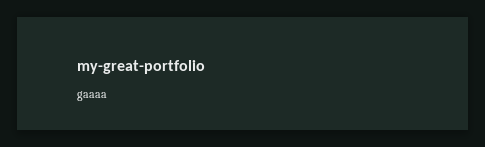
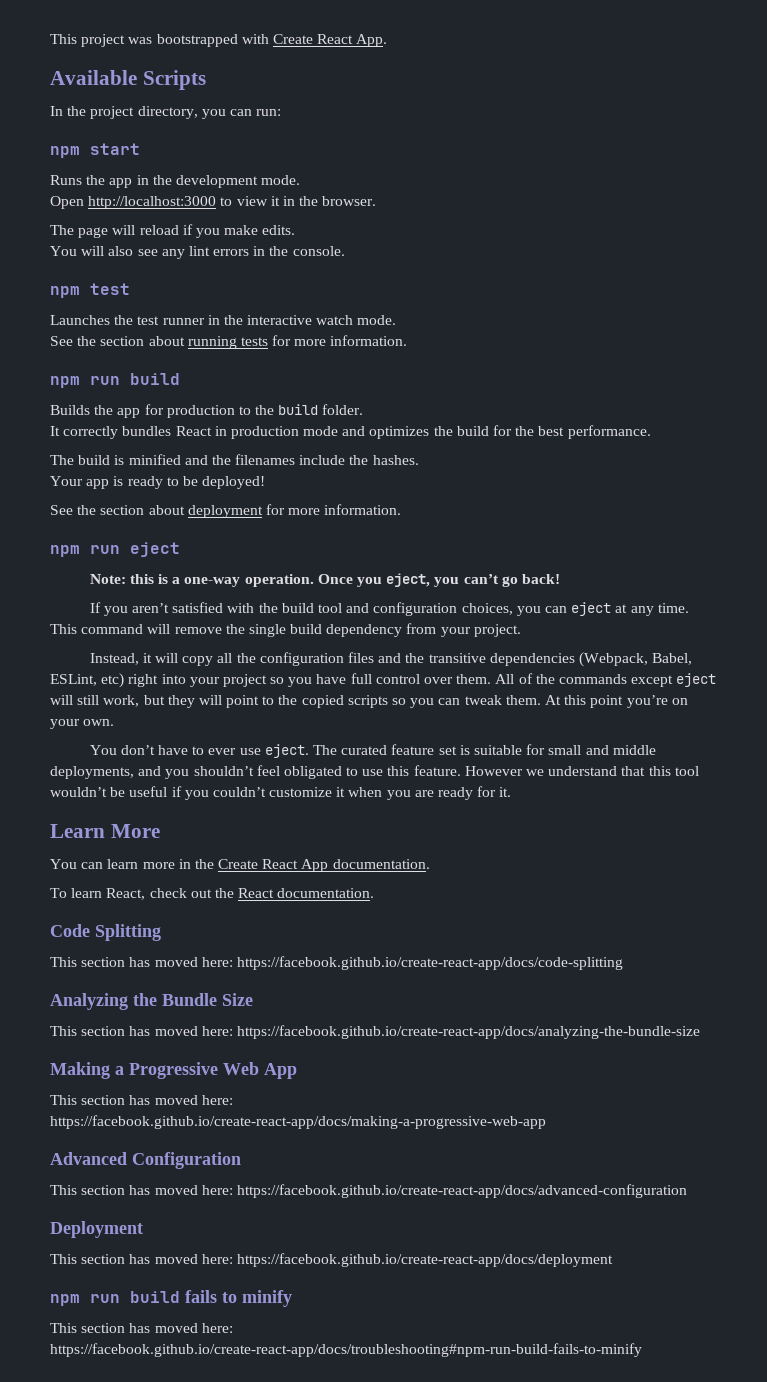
[77,60,205,74] [77,91,107,101] my-great-portfolio // gaaaa -> [50,34,388,47] [50,70,206,90] [50,106,282,119] [50,143,140,158] [50,175,301,188] [50,196,377,209] [50,224,296,238] [50,246,345,259] [50,283,130,298] [50,315,397,325] [50,335,408,349] [50,373,180,388] [50,404,364,418] [50,425,651,439] [50,454,419,465] [50,476,266,489] [50,504,402,518] [50,542,180,557] [89,573,560,587] [89,602,689,616] [50,623,521,637] [89,652,693,667] [50,673,717,688] [50,695,688,708] [50,719,115,729] [89,744,656,758] [50,765,699,779] [50,786,512,800] [50,824,160,838] [50,859,430,872] [50,888,375,900] [50,924,161,941] [50,956,623,970] [50,993,253,1010] [50,1025,700,1039] [50,1062,297,1079] [50,1095,233,1105] [50,1115,546,1129] [50,1152,241,1169] [50,1184,687,1198] [50,1221,143,1238] [50,1253,613,1267] [50,1290,292,1307] [50,1323,233,1333] [50,1343,642,1357] This project was bootstrapped with Create React App. // Available Scripts // In the project directory, you can run: // npm start // Runs the app in the development mode. // Open http://localhost:3000 to view it in the browser. // The page will reload if you make edits. // You will also see any lint errors in the console. // npm test // Launches the test runner in the interactive watch mode. // See the section about running tests for more information. // npm run build // Builds the app for production to the build folder. // It correctly bundles React in production mode and optimizes the build for the best performance. // The build is minified and the filenames include the hashes. // Your app is ready to be deployed! // See the section about deployment for more information. // npm run eject // Note: this is a one-way operation. Once you eject, you can’t go back! // If you aren’t satisfied with the build tool and configuration choices, you can eject at any time. This command will remove the single build dependency from your project. // Instead, it will copy all the configuration files and the transitive dependencies (Webpack, Babel, ESLint, etc) right into your project so you have full control over them. All of the commands except eject will still work, but they will point to the copied scripts so you can tweak them. At this point you’re on your own. // You don’t have to ever use eject. The curated feature set is suitable for small and middle deployments, and you shouldn’t feel obligated to use this feature. However we understand that this tool wouldn’t be useful if you couldn’t customize it when you are ready for it. // Learn More // You can learn more in the Create React App documentation. // To learn React, check out the React documentation. // Code Splitting // This section has moved here: https://facebook.github.io/create-react-app/docs/code-splitting // Analyzing the Bundle Size // This section has moved here: https://facebook.github.io/create-react-app/docs/analyzing-the-bundle-size // Making a Progressive Web App // This section has moved here: https://facebook.github.io/create-react-app/docs/making-a-progressive-web-app // Advanced Configuration // This section has moved here: https://facebook.github.io/create-react-app/docs/advanced-configuration // Deployment // This section has moved here: https://facebook.github.io/create-react-app/docs/deployment // npm run build fails to minify // This section has moved here: https://facebook.github.io/create-react-app/docs/troubleshooting#npm-run-build-fails-to-minify

